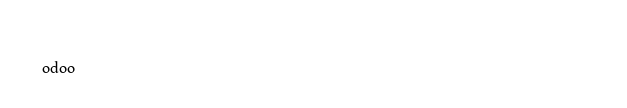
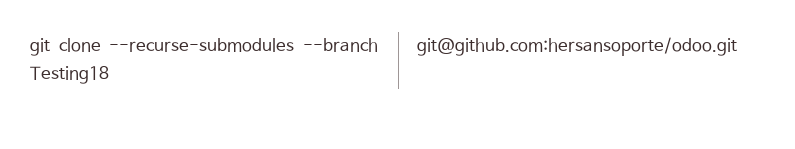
[42,61,75,73] odoo -> [30,38,379,56] [30,66,109,84] [417,37,737,56] git clone --recurse-submodules --branch Testing18 git@github.com:hersansoporte/odoo.git

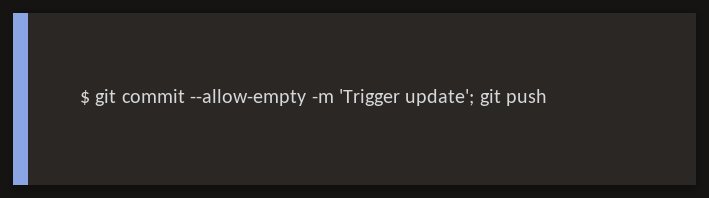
[30,38,379,56] [30,66,109,84] [417,37,737,56] git clone --recurse-submodules --branch Testing18 git@github.com:hersansoporte/odoo.git -> [80,89,548,106] $ git commit --allow-empty -m 'Trigger update'; git push

